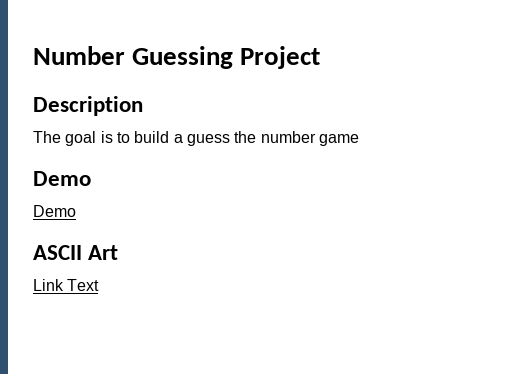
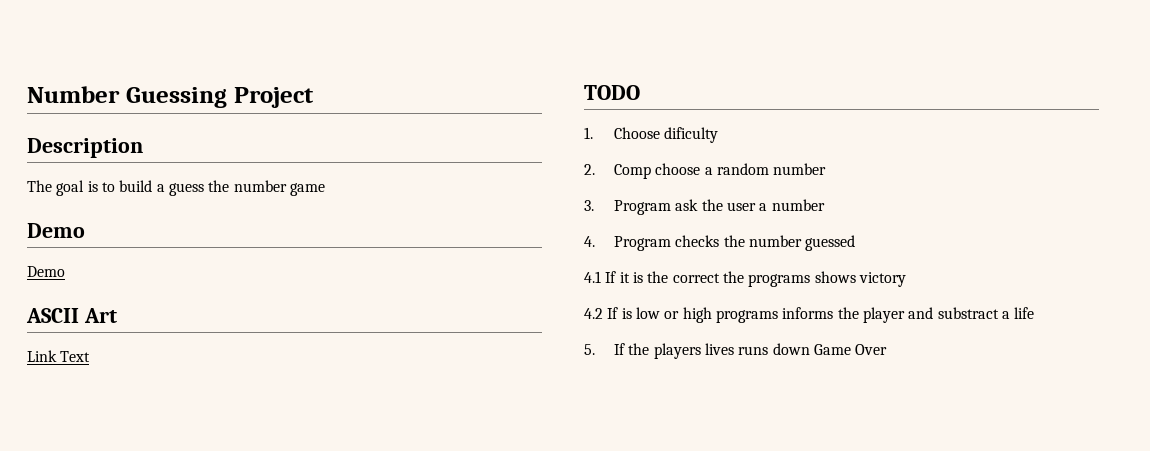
(100, 285) none -> [584,85,640,100] [584,127,719,143] [584,163,827,179] [584,199,825,215] [584,235,856,251] [584,271,906,287] [584,307,1035,323] [584,343,888,359] // TODO // 1. Choose dificulty // 2. Comp choose a random number // 3. Program ask the user a number // 4. Program checks the number guessed // 4.1 If it is the correct the programs shows victory // 4.2 If is low or high programs informs the player and substract a life // 5. If the players lives runs down Game Over

